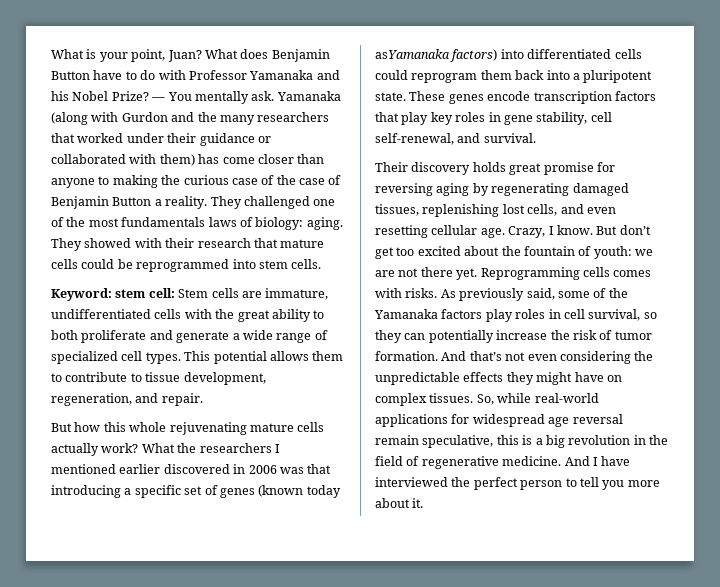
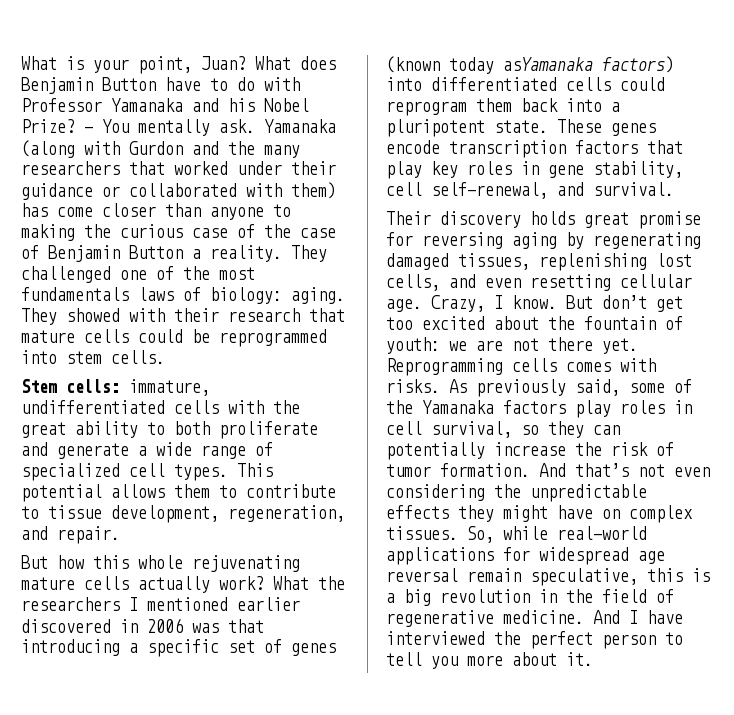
[51,288,262,301] Keyword: stem cell: Stem cells are -> [21,379,120,393] Stem cells:

